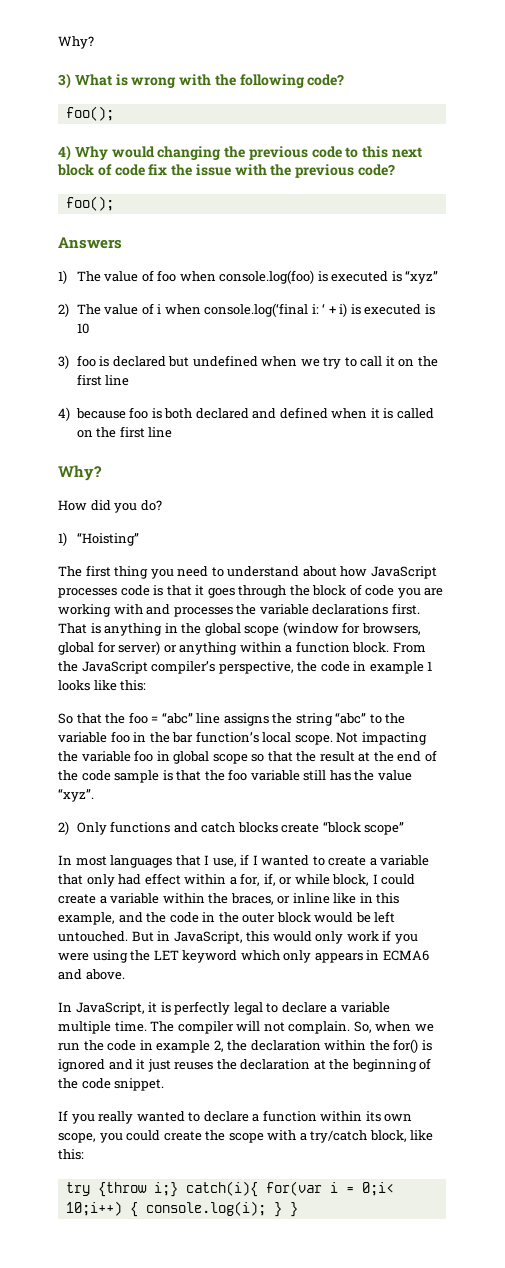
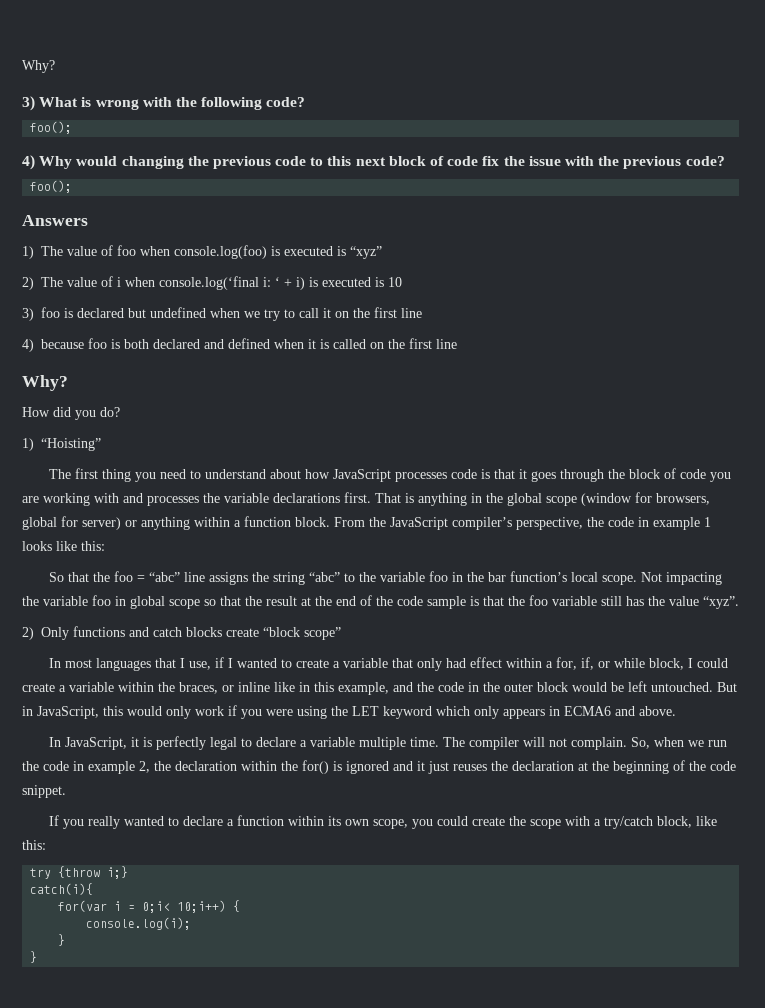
(178, 1189) none -> (129, 872) //
(258, 1189) none -> (94, 889) //
(138, 1209) none -> (241, 906) //
[273,1202,282,1217] } -> [58,934,66,946] // } //

